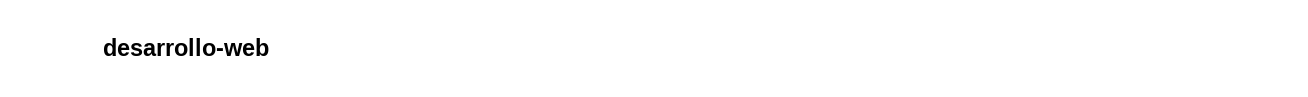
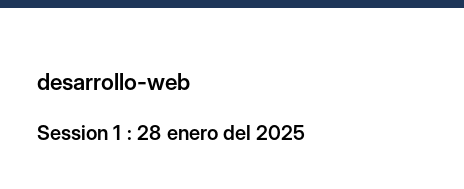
(269, 47) none -> [37,125,306,140] // Session 1 : 28 enero del 2025

